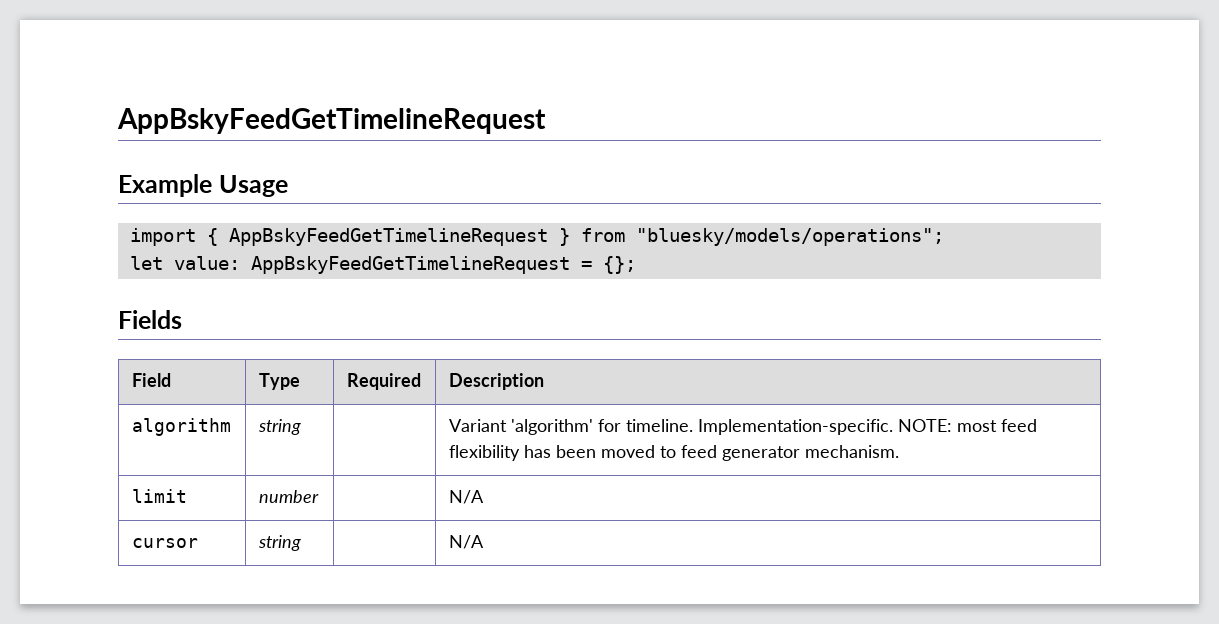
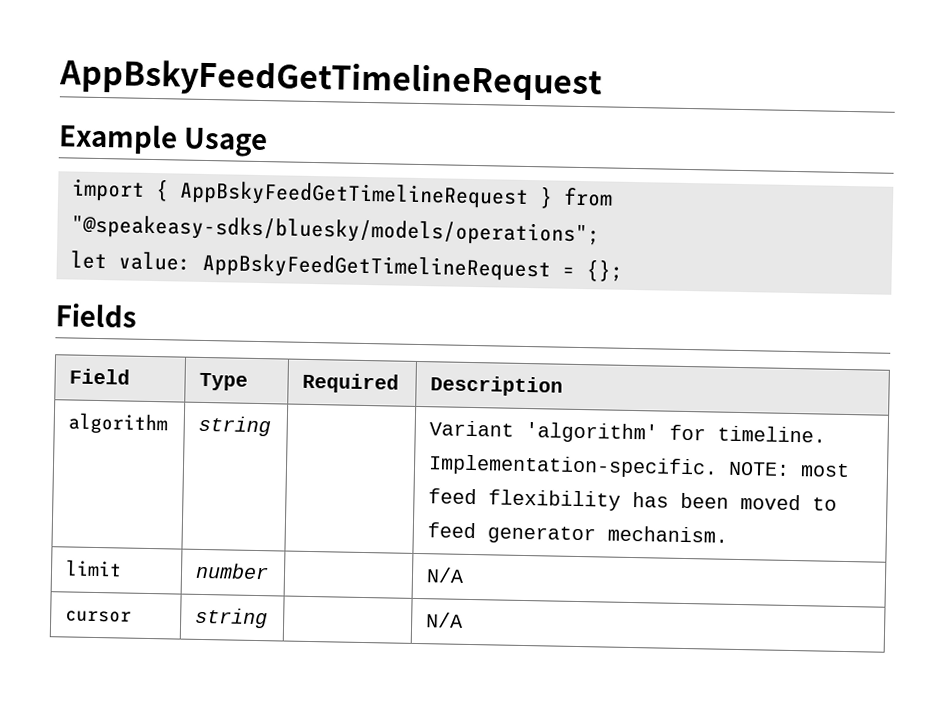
[635,228,944,246] "bluesky/models/operations"; -> [70,214,600,247] "@speakeasy-sdks/bluesky/models/operations";

